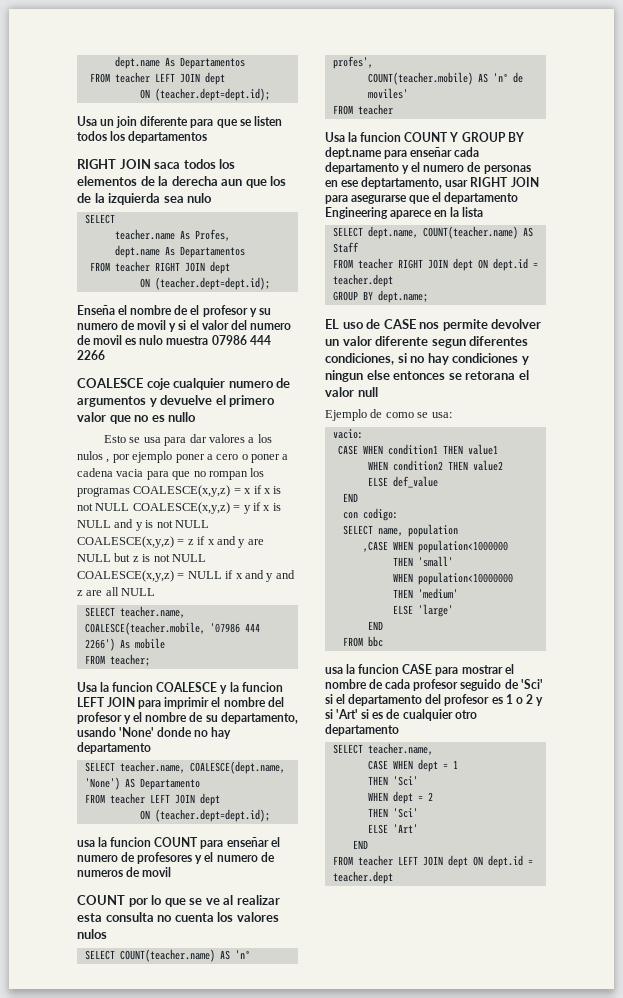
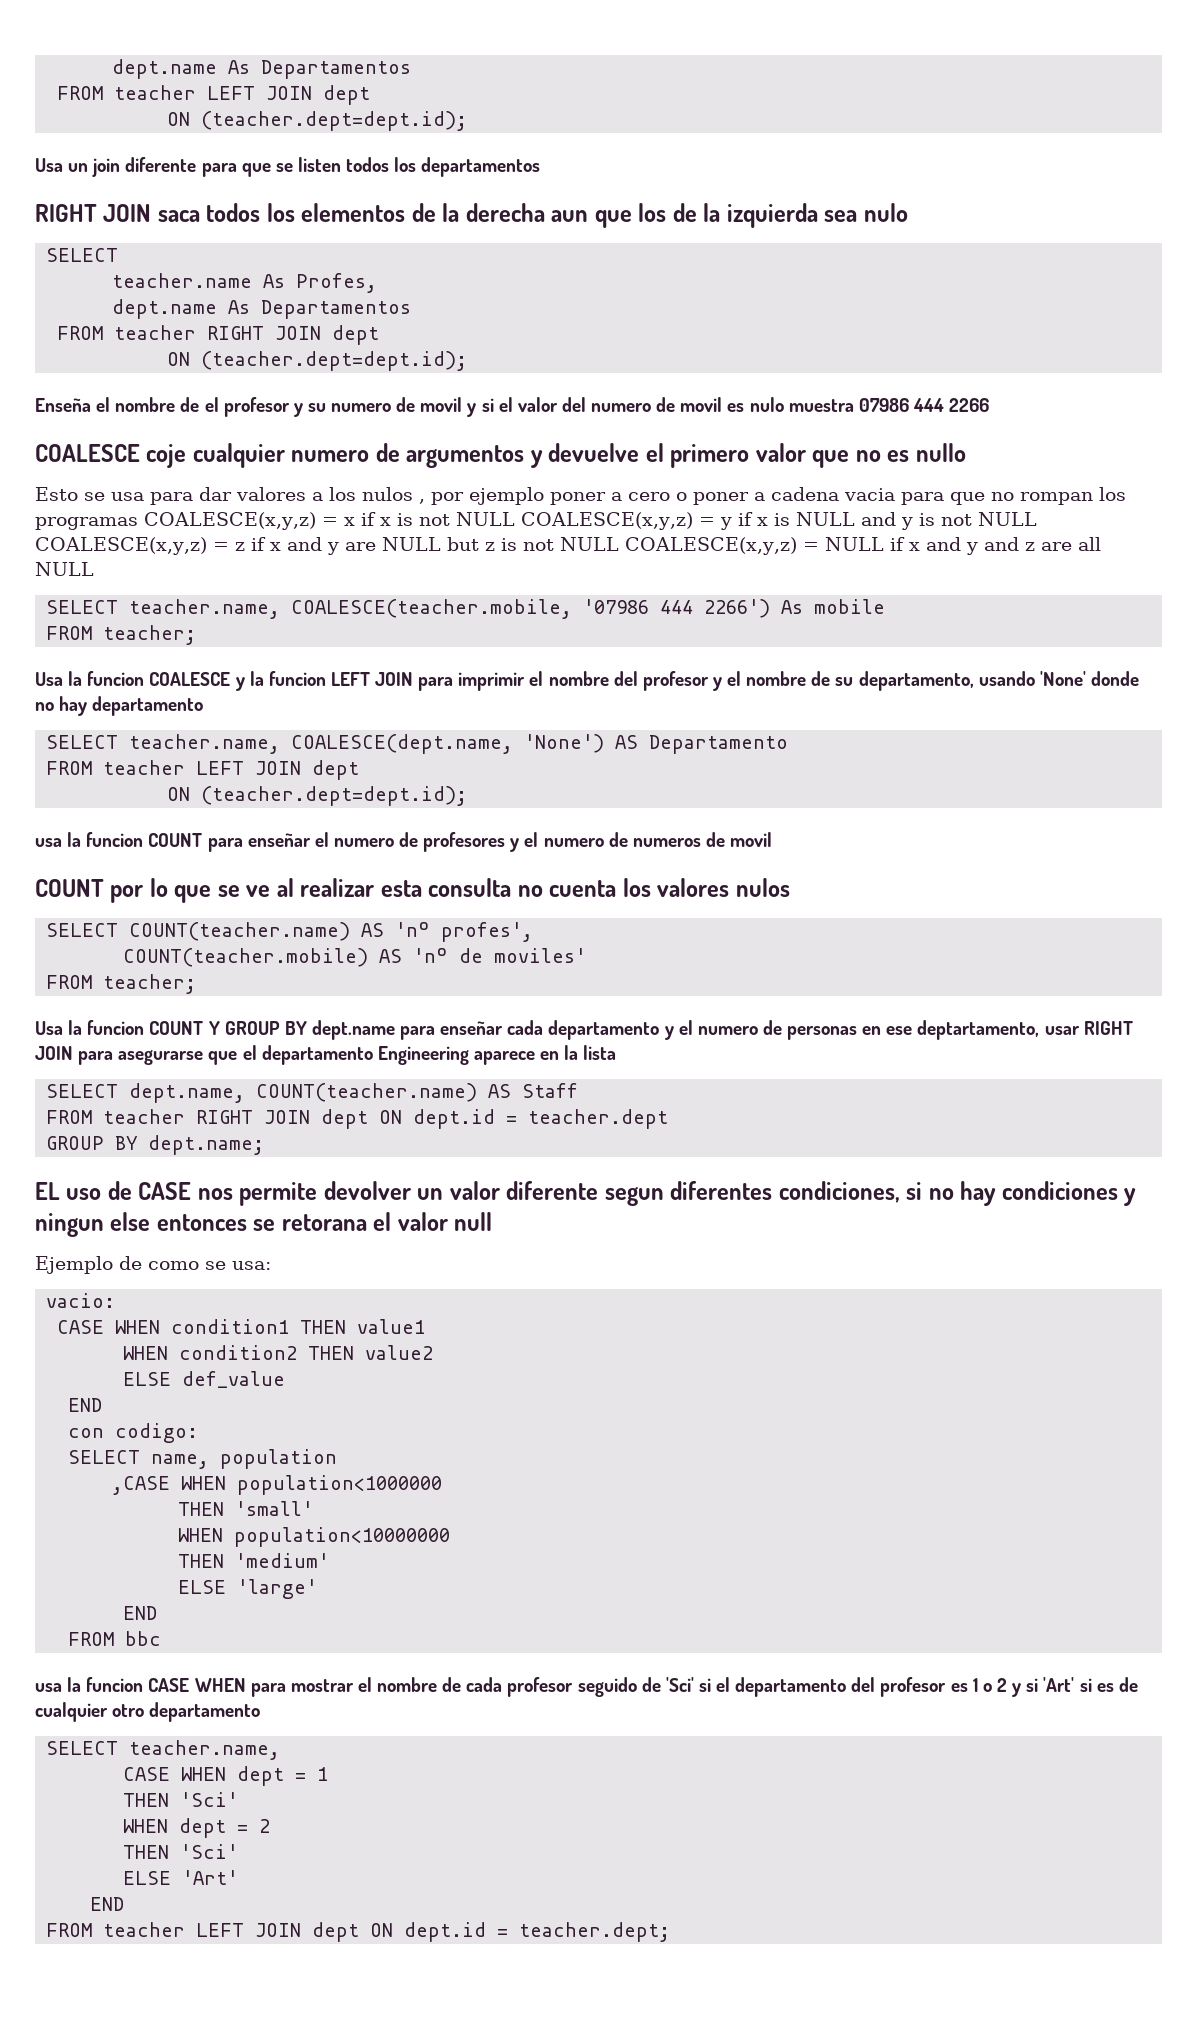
[357,104,393,115] teacher -> [103,974,197,994] teacher;
(433, 669) none -> [194,1678,246,1692] WHEN
[332,871,393,884] teacher.dept -> [519,1922,671,1942] teacher.dept;

